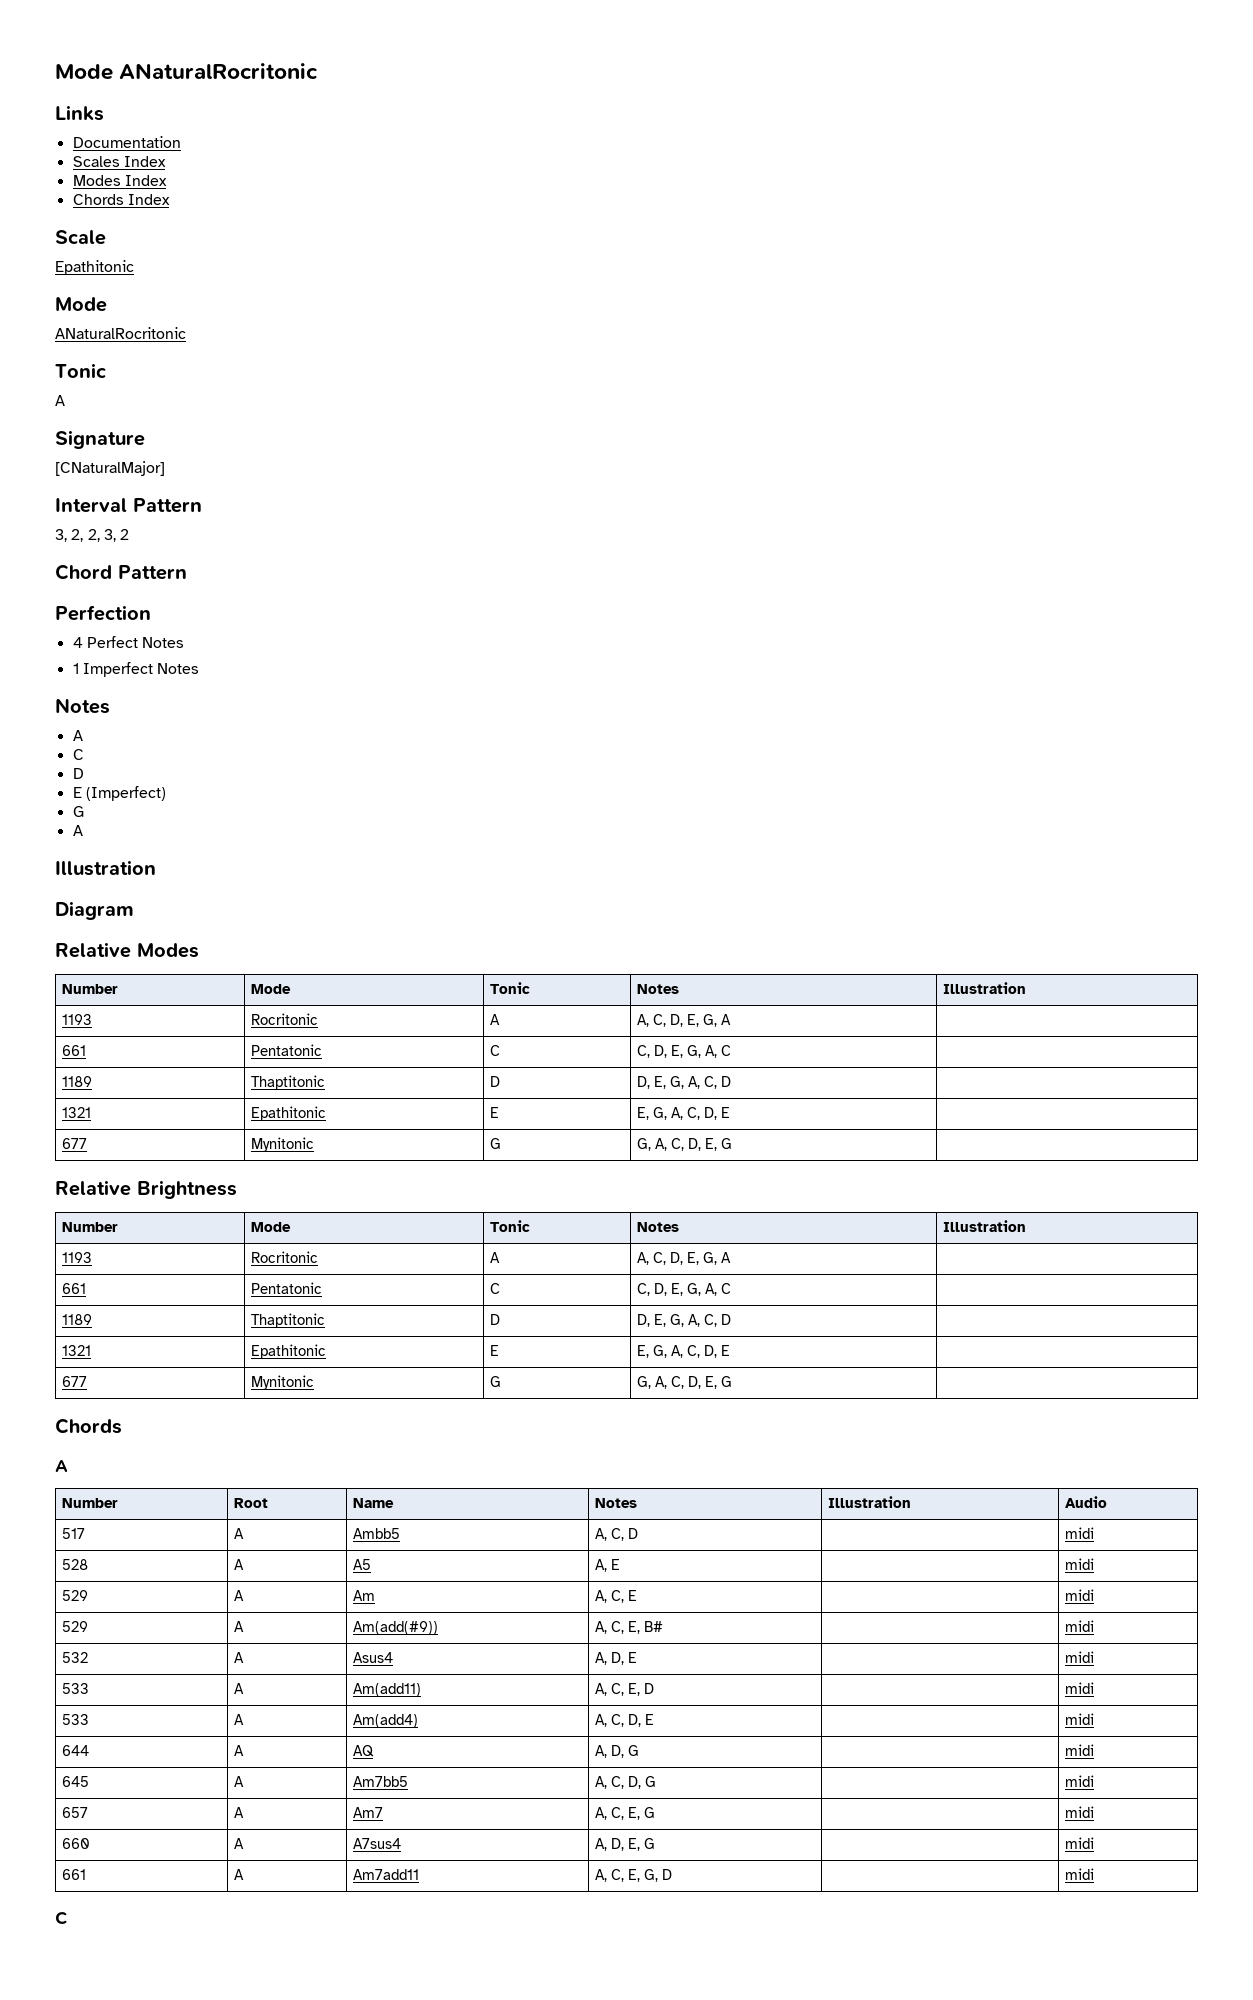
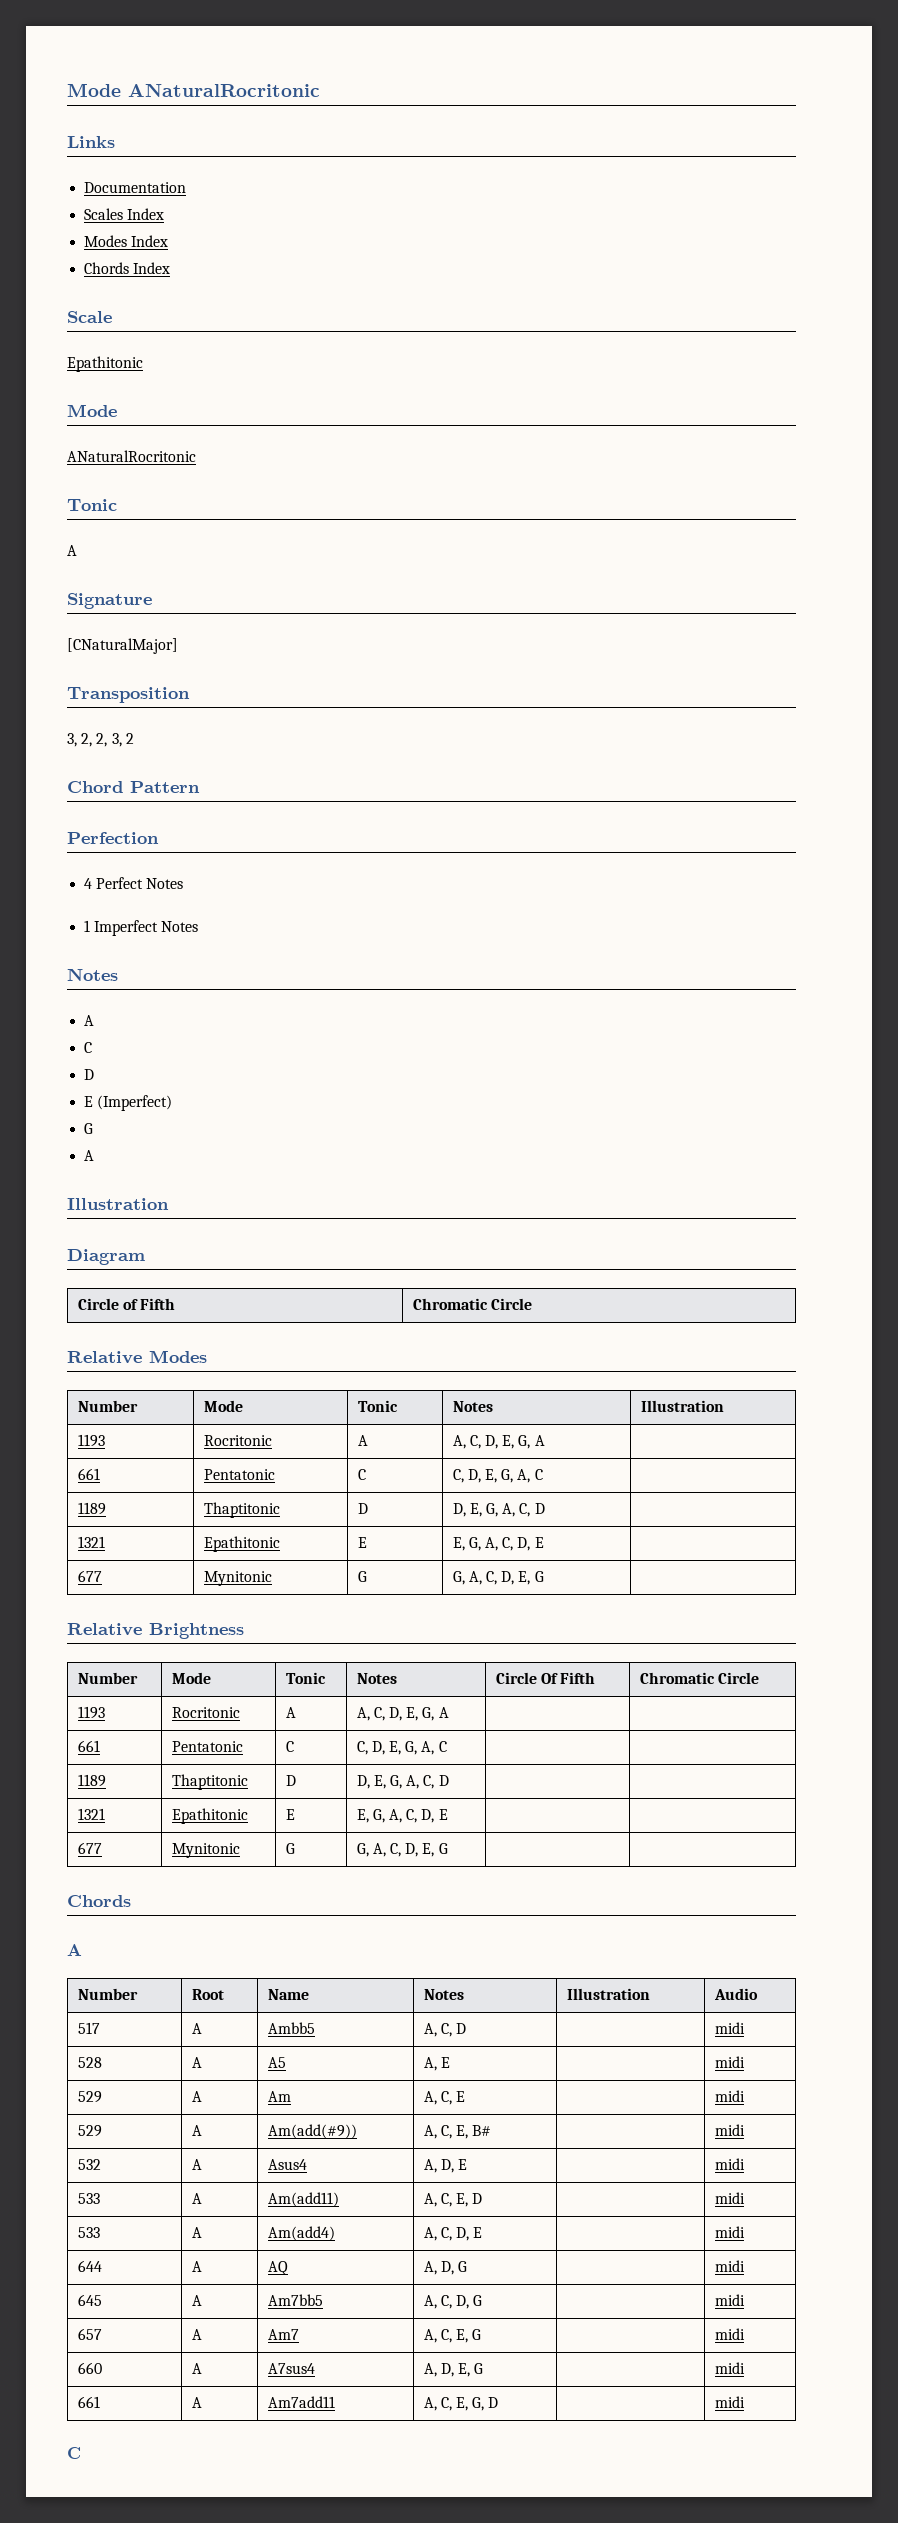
[55,498,202,513] Interval Pattern -> [67,687,190,703] Transposition
(134, 910) none -> [77,1298,175,1310] [412,1298,532,1310] // Circle of Fifth | Chromatic Circle
[943,1220,1027,1232] [62,1252,93,1263] [251,1251,319,1263] [490,1252,501,1263] [637,1252,732,1265] [62,1283,87,1294] [251,1282,323,1294] [490,1283,501,1294] [637,1283,732,1296] [62,1314,93,1325] [251,1313,326,1328] [490,1314,501,1325] [637,1314,732,1327] [62,1345,92,1356] [251,1344,327,1359] [490,1345,500,1356] [637,1345,731,1358] [62,1376,88,1387] [251,1375,315,1390] [490,1376,502,1387] [637,1376,733,1389] Illustration // 1193 | Rocritonic | A | A, C, D, E, G, A | // 661 | Pentatonic | C | C, D, E, G, A, C | // 1189 | Thaptitonic | D | D, E, G, A, C, D | // 1321 | Epathitonic | E | E, G, A, C, D, E | // 677 | Mynitonic | G | G, A, C, D, E, G | -> [495,1672,595,1684] [639,1672,759,1684] [77,1706,105,1719] [171,1707,240,1718] [285,1707,296,1718] [356,1707,449,1721] [77,1740,100,1752] [171,1741,243,1752] [285,1741,294,1752] [356,1741,447,1755] [77,1774,106,1787] [171,1774,248,1790] [285,1775,296,1786] [356,1775,449,1789] [77,1808,105,1820] [171,1808,248,1824] [285,1809,295,1820] [356,1809,448,1823] [77,1842,102,1854] [171,1843,240,1858] [285,1843,295,1854] [356,1843,448,1857] Circle Of Fifth | Chromatic Circle // 1193 | Rocritonic | A | A, C, D, E, G, A | | // 661 | Pentatonic | C | C, D, E, G, A, C | | // 1189 | Thaptitonic | D | D, E, G, A, C, D | | // 1321 | Epathitonic | E | E, G, A, C, D, E | | // 677 | Mynitonic | G | G, A, C, D, E, G | |

